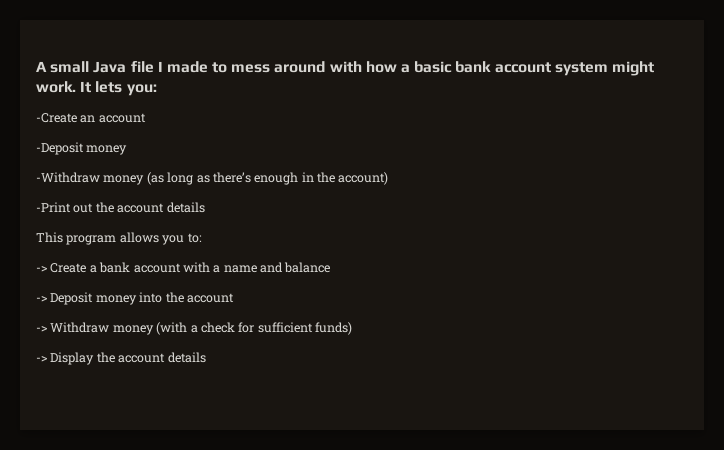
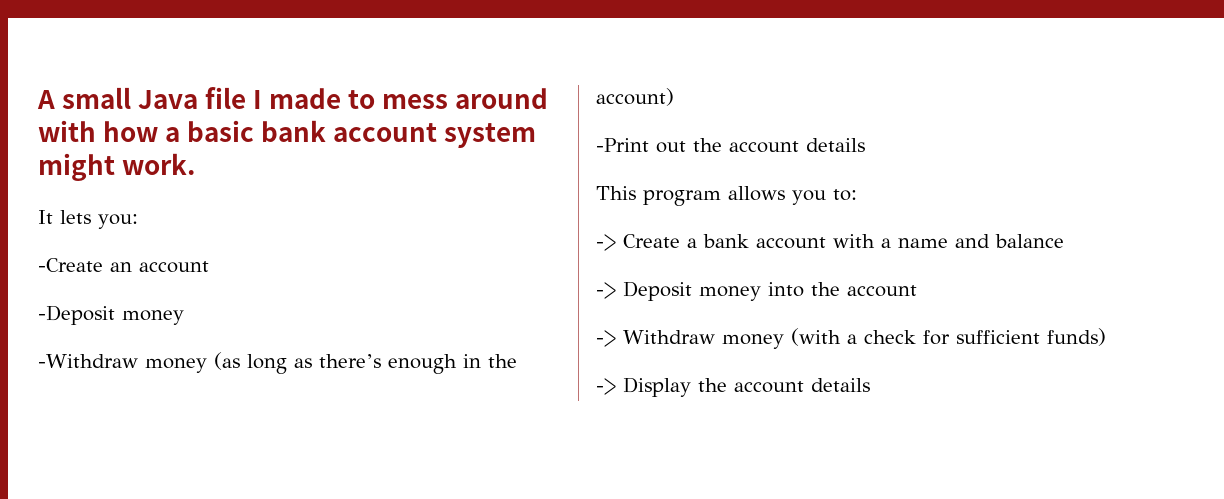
(76, 87) none -> (196, 164) //

